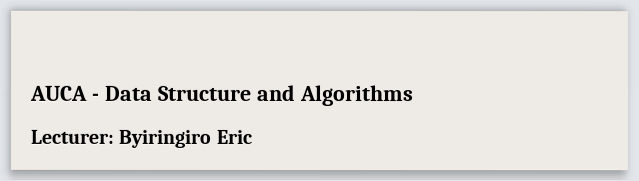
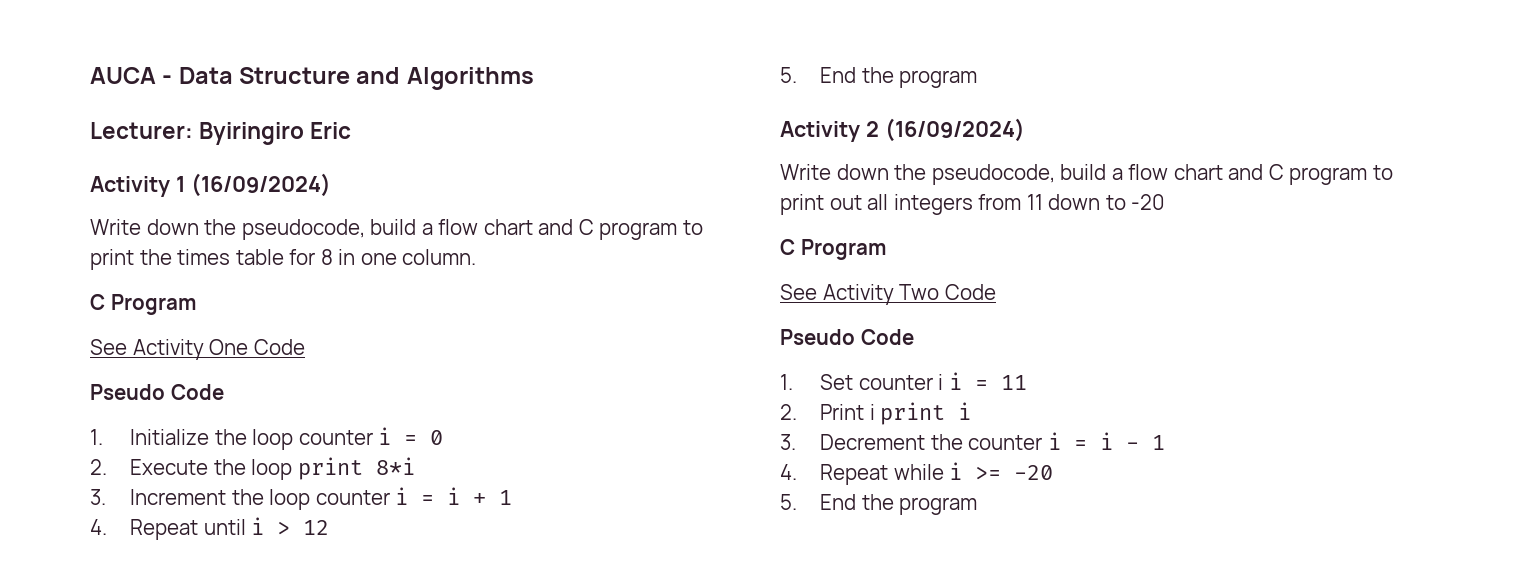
(252, 136) none -> [90,173,331,197] [90,219,703,240] [90,249,477,270] [90,294,196,315] [90,339,305,360] [90,384,224,400] [90,427,444,450] [90,457,415,480] [90,487,513,510] [90,517,330,540] [780,67,978,88] [780,118,1025,142] [780,164,1393,185] [780,194,1166,215] [780,239,886,260] [780,284,996,305] [780,329,914,345] [780,372,1027,390] [780,402,972,425] [780,432,1165,450] [780,462,1054,485] [780,494,978,515] // Activity 1 (16/09/2024) // Write down the pseudocode, build a flow chart and C program to print the times table for 8 in one column. // C Program // See Activity One Code // Pseudo Code // 1. Initialize the loop counter i = 0 // 2. Execute the loop print 8*i // 3. Increment the loop counter i = i + 1 // 4. Repeat until i > 12 // 5. End the program // Activity 2 (16/09/2024) // Write down the pseudocode, build a flow chart and C program to print out all integers from 11 down to -20 // C Program // See Activity Two Code // Pseudo Code // 1. Set counter i i = 11 // 2. Print i print i // 3. Decrement the counter i = i - 1 // 4. Repeat while i >= -20 // 5. End the program

